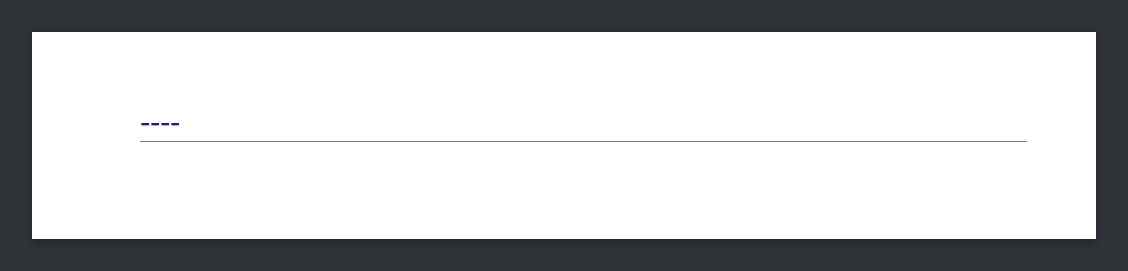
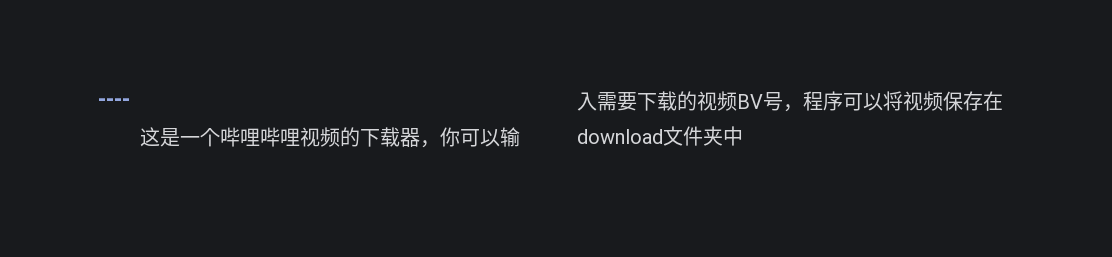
(180, 127) none -> [139,127,520,148] [577,91,1003,112] [577,126,743,146] // 这是一个哔哩哔哩视频的下载器，你可以输入需要下载的视频BV号，程序可以将视频保存在download文件夹中

